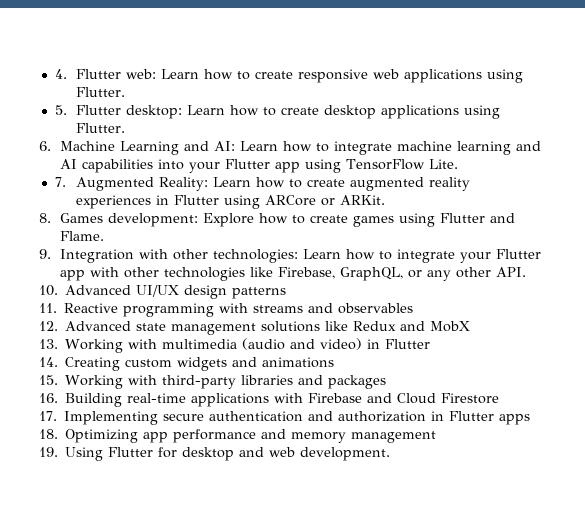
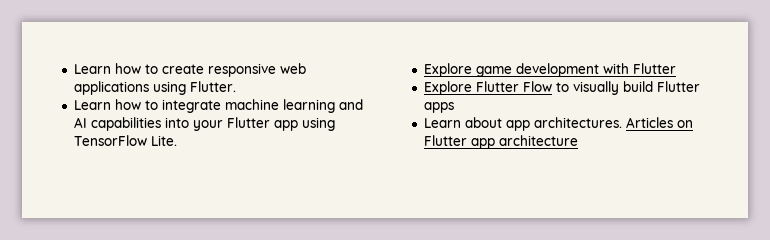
[54,69,157,79] 4. Flutter web: -> (73, 69) none
[54,105,501,119] [76,123,126,133] [39,141,236,155] 5. Flutter desktop: Learn how to create desktop applications using Flutter. // 6. Machine Learning and AI: -> (236, 86) none
[54,177,471,191] [76,195,386,209] [39,213,516,227] [60,231,105,241] [39,249,542,263] [60,267,527,281] [39,285,287,299] [39,303,414,317] [39,321,471,335] [39,338,431,353] [39,357,335,371] [39,375,387,389] [39,393,500,407] [39,411,531,425] [39,429,437,443] [39,447,391,461] 7. Augmented Reality: Learn how to create augmented reality experiences in Flutter using ARCore or ARKit. // 8. Games development: Explore how to create games using Flutter and Flame. // 9. Integration with other technologies: Learn how to integrate your Flutter app with other technologies like Firebase, GraphQL, or any other API. // 10. Advanced UI/UX design patterns // 11. Reactive programming with streams and observables // 12. Advanced state management solutions like Redux and MobX // 13. Working with multimedia (audio and video) in Flutter // 14. Creating custom widgets and animations // 15. Working with third-party libraries and packages // 16. Building real-time applications with Firebase and Cloud Firestore // 17. Implementing secure authentication and authorization in Flutter apps // 18. Optimizing app performance and memory management // 19. Using Flutter for desktop and web development. -> [423,63,676,77] [423,81,700,95] [423,102,454,113] [423,117,693,131] [423,135,578,149] Explore game development with Flutter // Explore Flutter Flow to visually build Flutter apps // Learn about app architectures. Articles on Flutter app architecture

